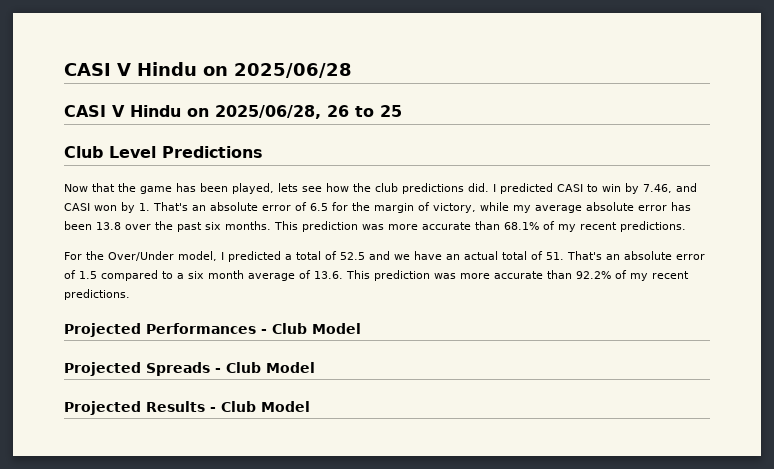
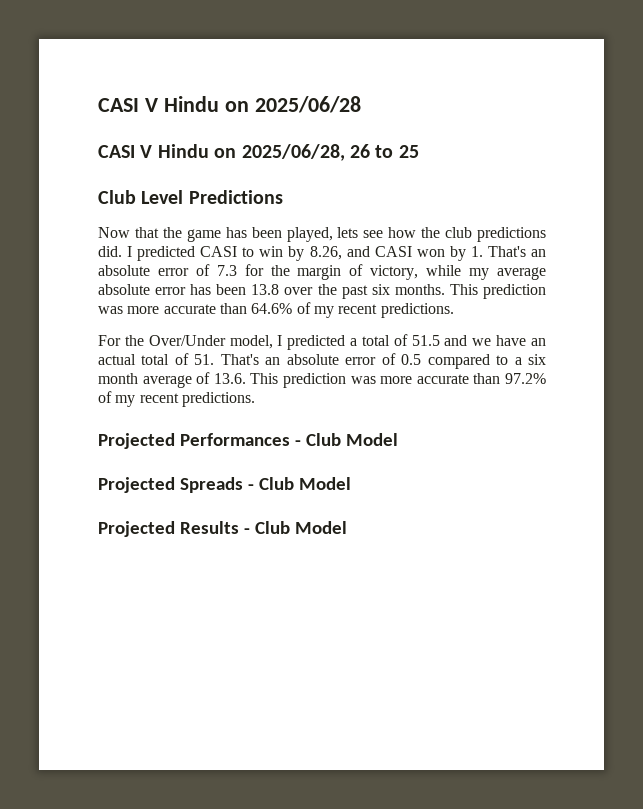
[643,184,672,193] 7.46, -> [309,246,342,260] 8.26,
[310,203,328,211] 6.5 -> [216,265,237,276] 7.3
[504,222,539,230] 68.1% -> [251,303,293,314] 64.6%
[340,252,365,260] 52.5 -> [411,335,440,346] 51.5
[79,271,97,279] 1.5 -> [401,354,422,365] 0.5
[576,271,611,279] 92.2% -> [505,373,546,384] 97.2%

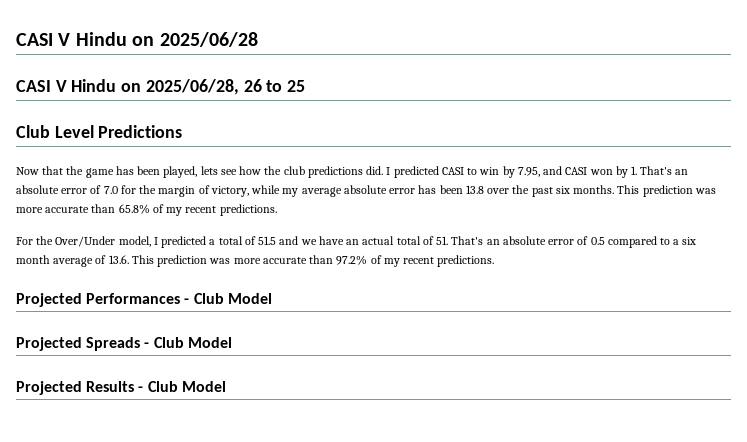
[309,246,342,260] 8.26, -> [517,167,540,177] 7.95,
[216,265,237,276] 7.3 -> [103,186,118,194] 7.0
[251,303,293,314] 64.6% -> [118,204,150,214] 65.8%

